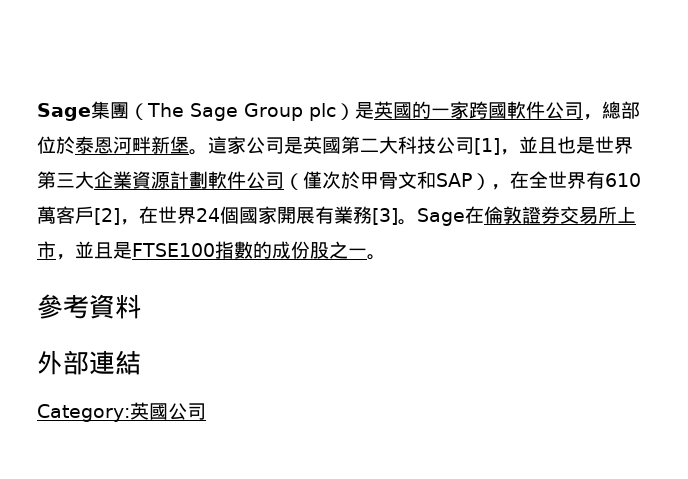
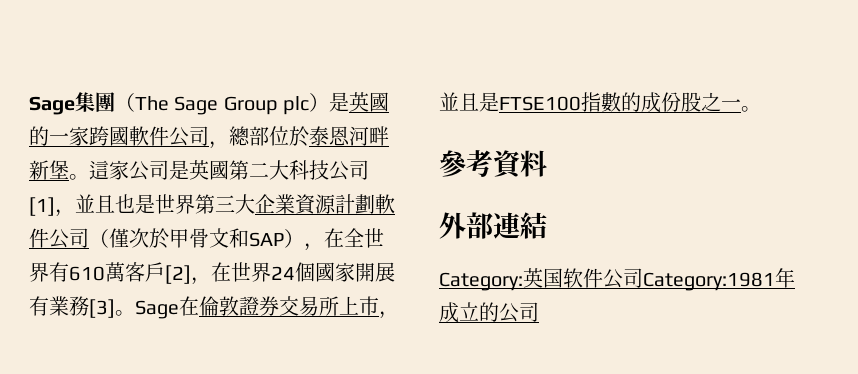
[148,403,168,420] 國 -> [543,268,795,291] [439,302,499,323] 国软件公司Category:1981年成立的

